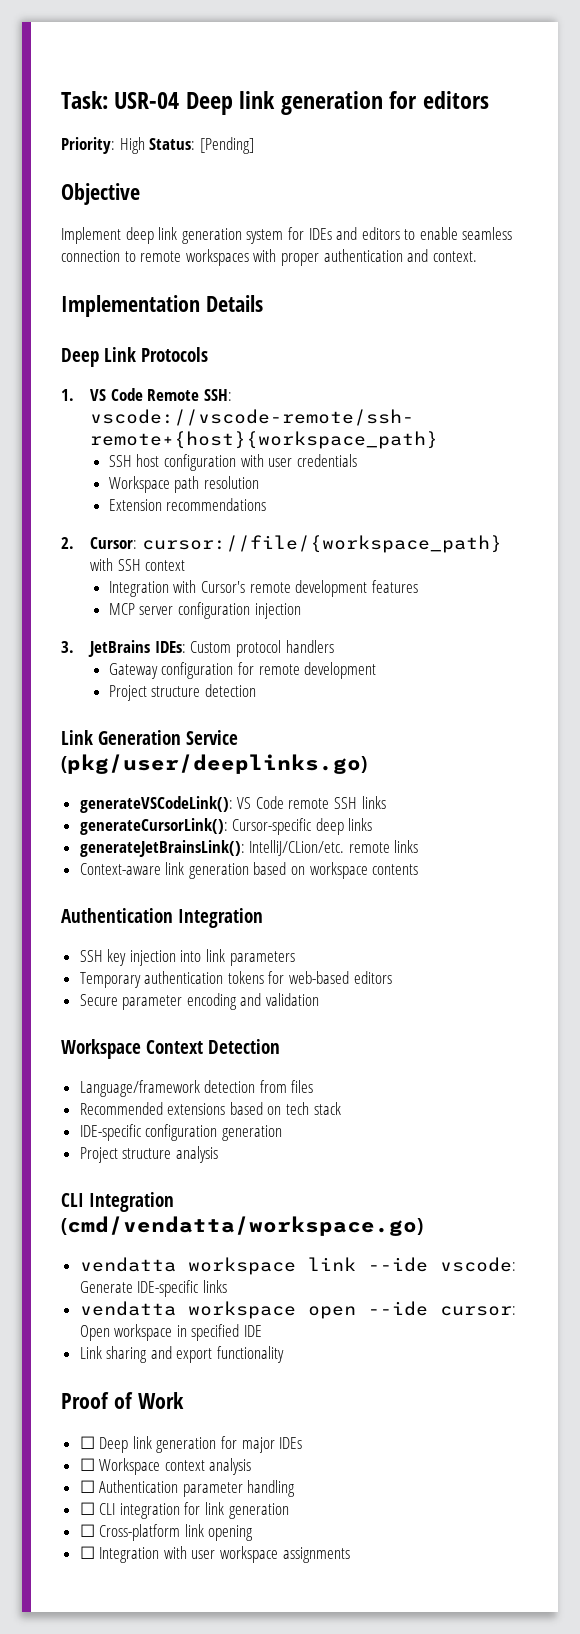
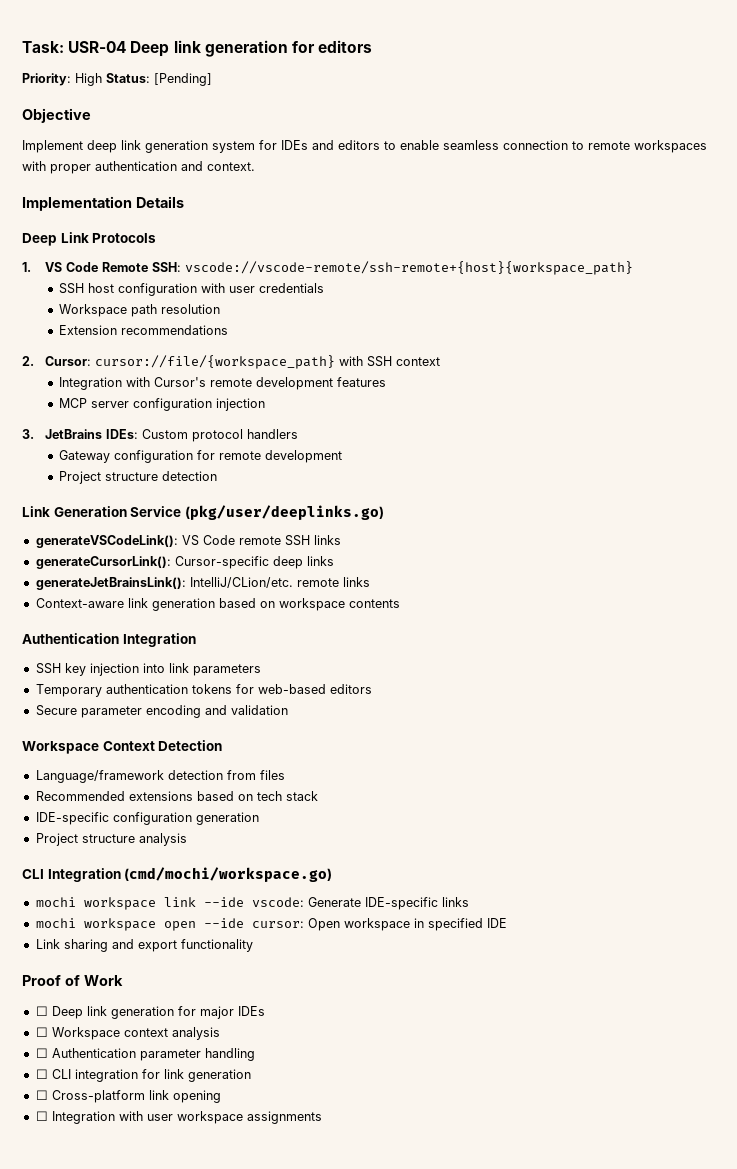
[61,1216,423,1236] [79,1257,176,1272] (cmd/vendatta/workspace.go) // vendatta -> [124,867,333,882] [35,897,76,907] (cmd/mochi/workspace.go) // mochi
[79,1301,176,1316] vendatta -> [35,918,76,928] mochi

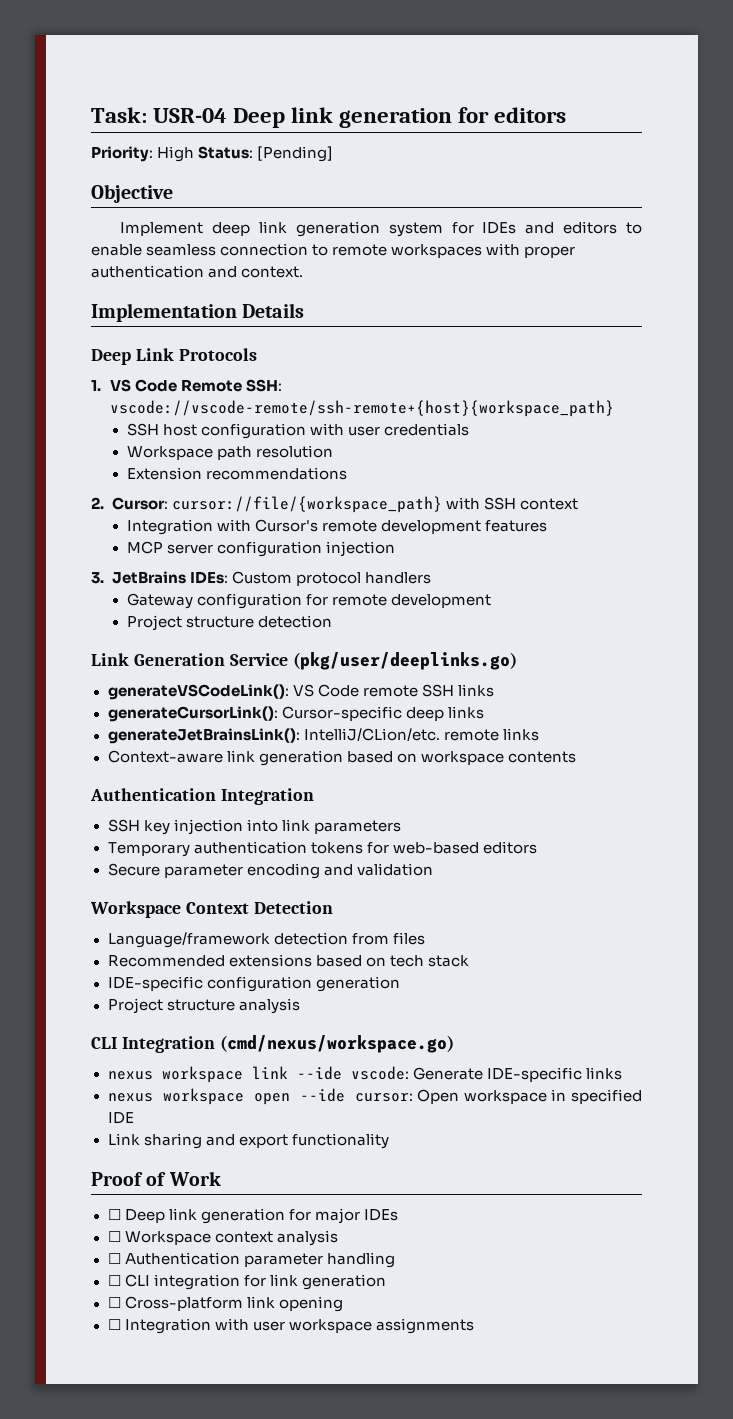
[124,867,333,882] [35,897,76,907] (cmd/mochi/workspace.go) // mochi -> [219,1035,454,1053] [107,1071,153,1080] (cmd/nexus/workspace.go) // nexus
[35,918,76,928] mochi -> [107,1093,153,1102] nexus

